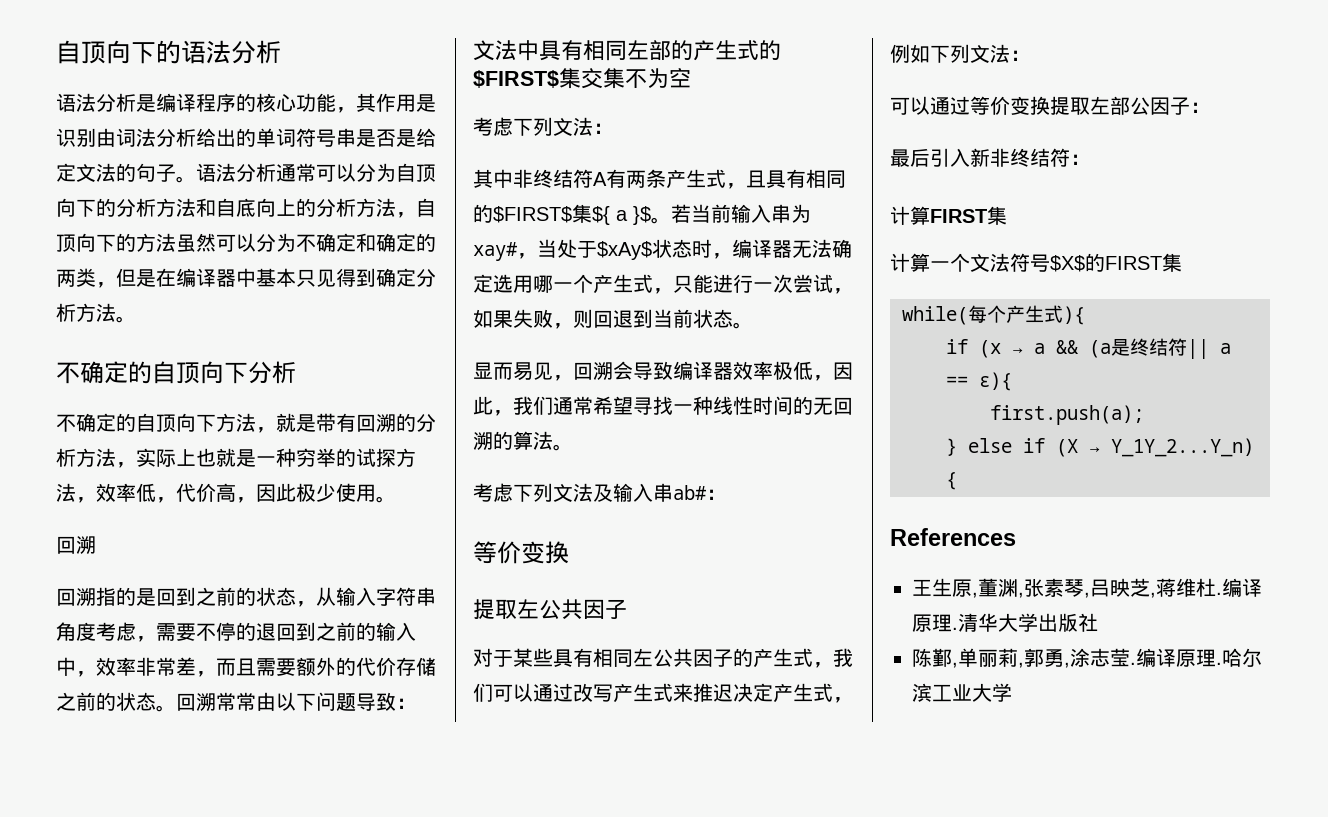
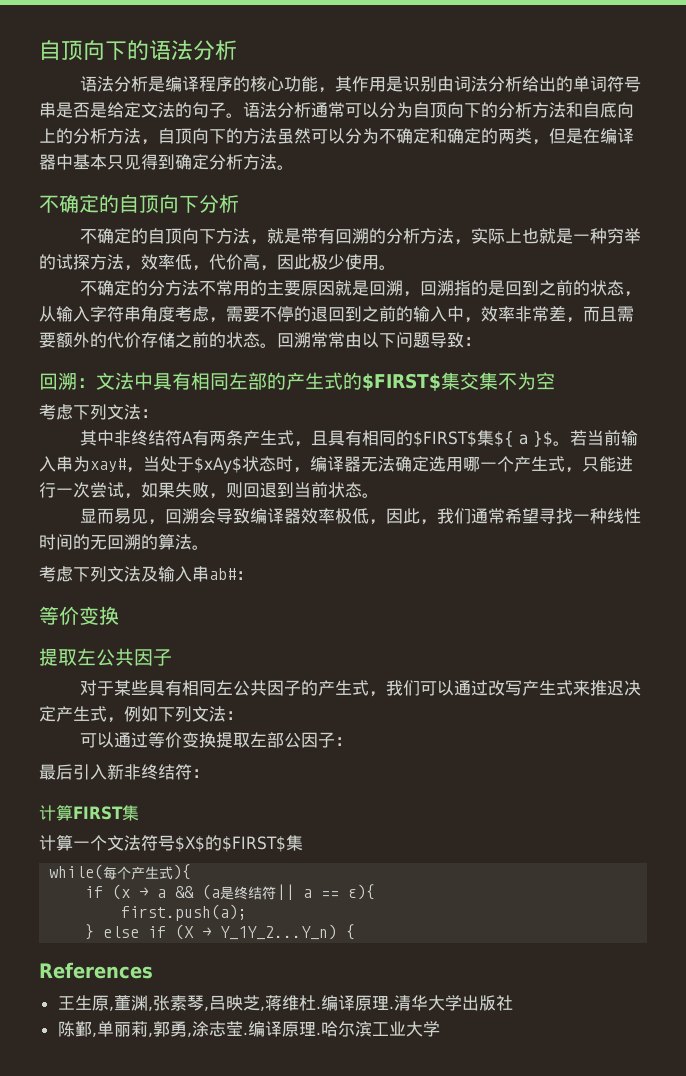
[56,536,96,554] 回溯 // -> [80,280,421,297] 不确定的分方法不常用的主要原因就是回溯，
(416, 703) none -> [39,372,96,390] 回溯：
[1105,256,1162,270] FIRST -> [222,836,286,852] $FIRST$

